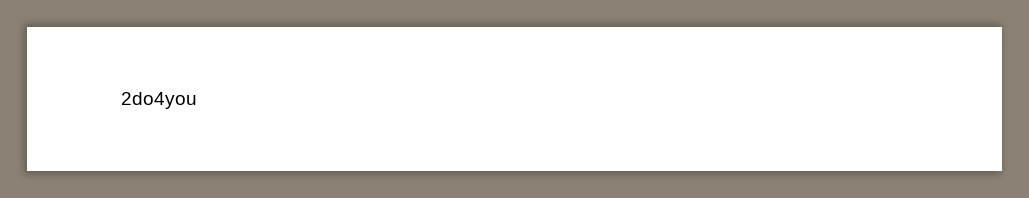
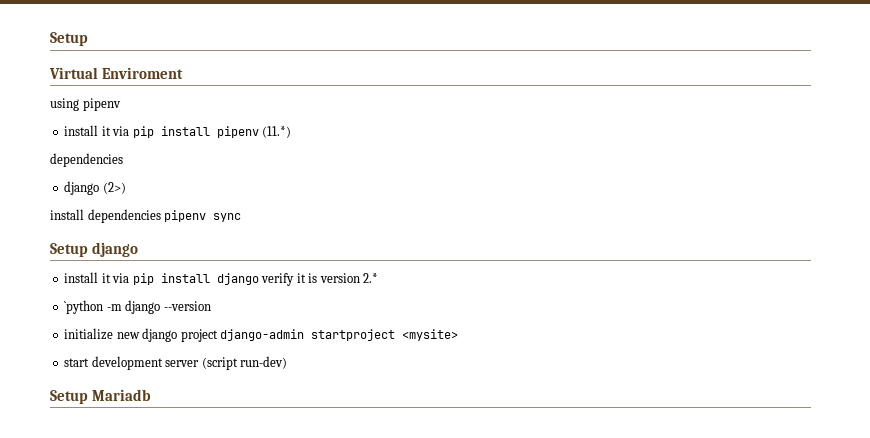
[121,92,197,109] 2do4you -> [50,32,88,46] [49,67,183,79] [50,98,121,111] [64,125,292,138] [50,153,123,167] [64,181,126,195] [50,209,242,223] [50,242,138,257] [64,272,379,286] [64,300,211,314] [64,328,459,342] [64,356,288,370] [50,389,151,404] Setup // Virtual Enviroment // using pipenv // install it via pip install pipenv (11.*) // dependencies // django (2>) // install dependencies pipenv sync // Setup django // install it via pip install django verify it is version 2.* // `python -m django --version // initialize new django project django-admin startproject <mysite> // start development server (script run-dev) // Setup Mariadb

